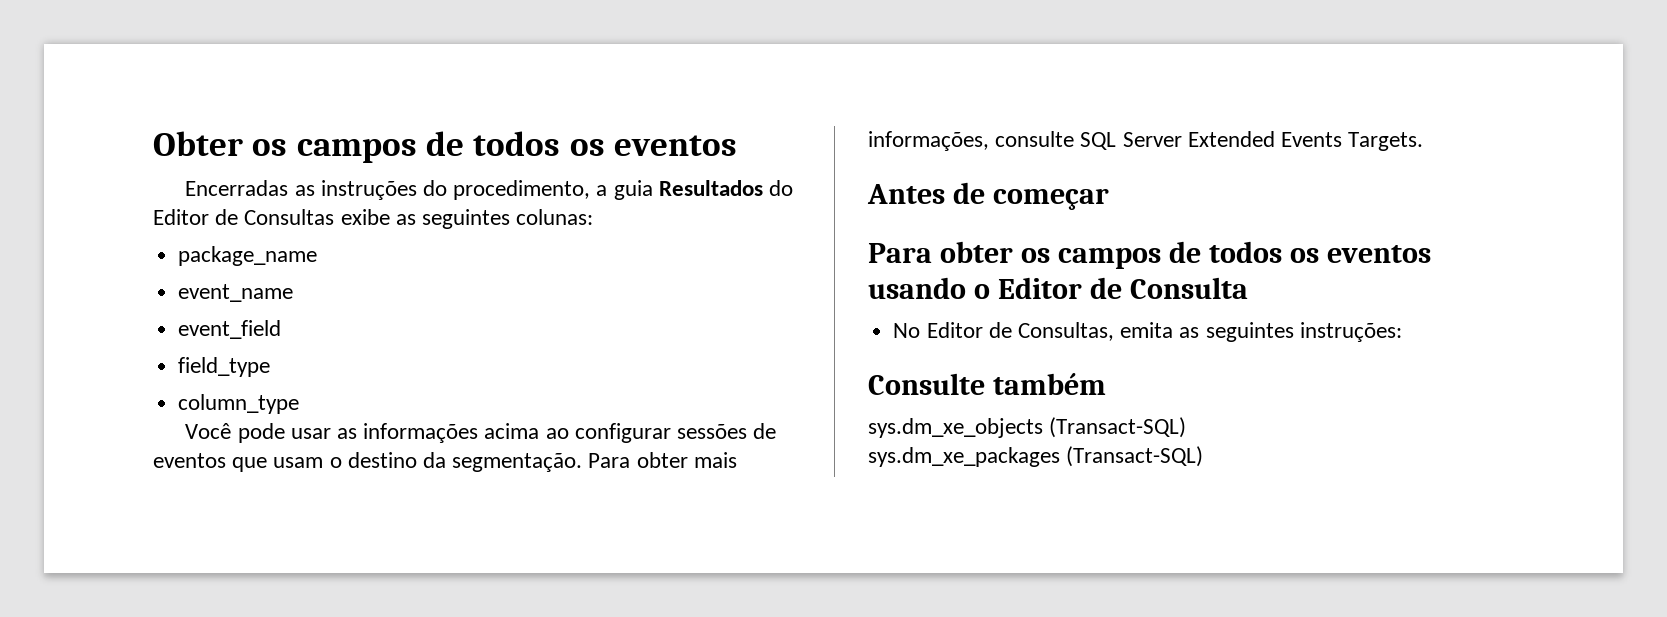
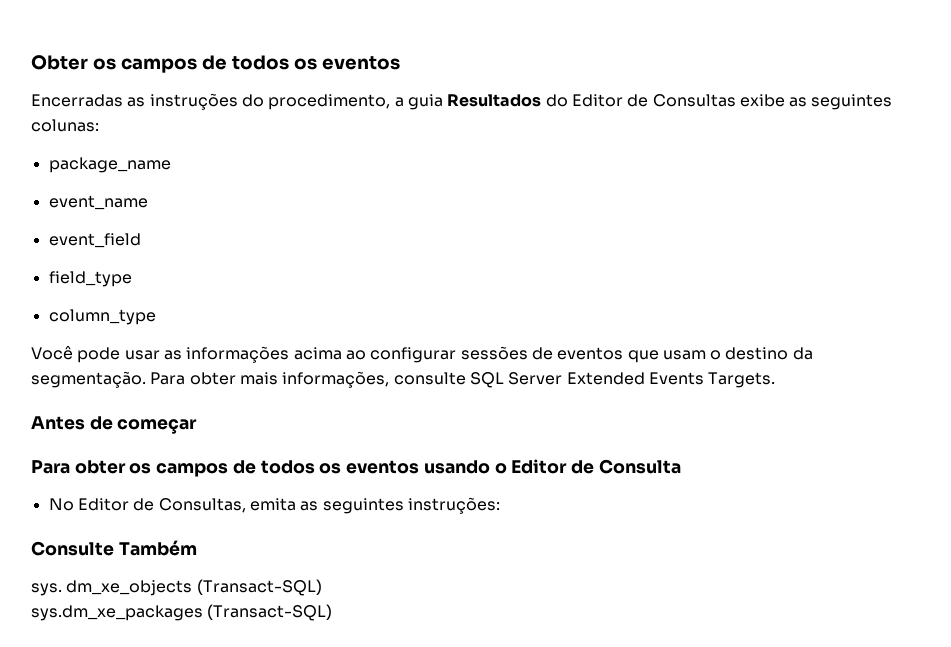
[992,373,1106,395] [868,418,1043,438] também // sys.dm_xe_objects -> [118,540,197,556] [31,580,193,596] Também // sys. dm_xe_objects

